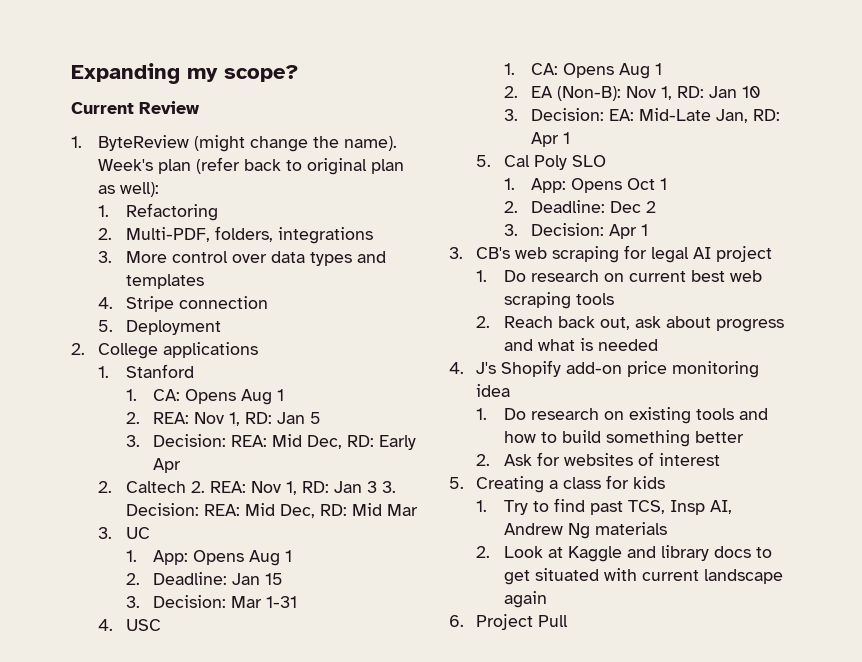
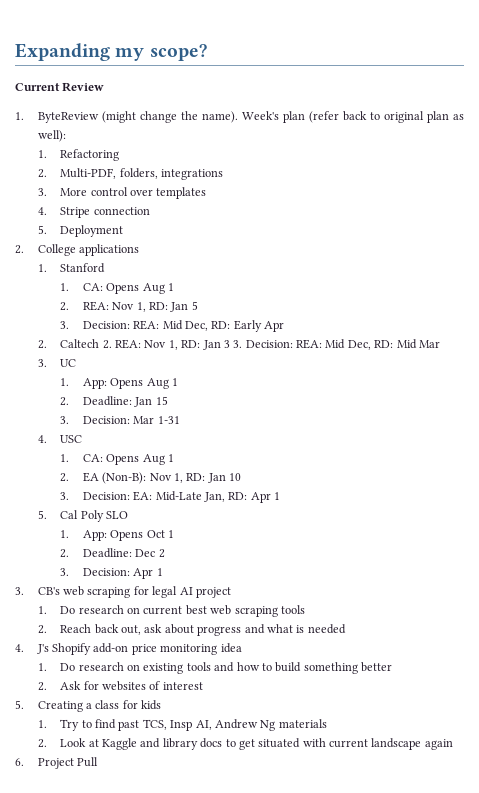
[270,251,386,266] data types and -> (154, 192) none

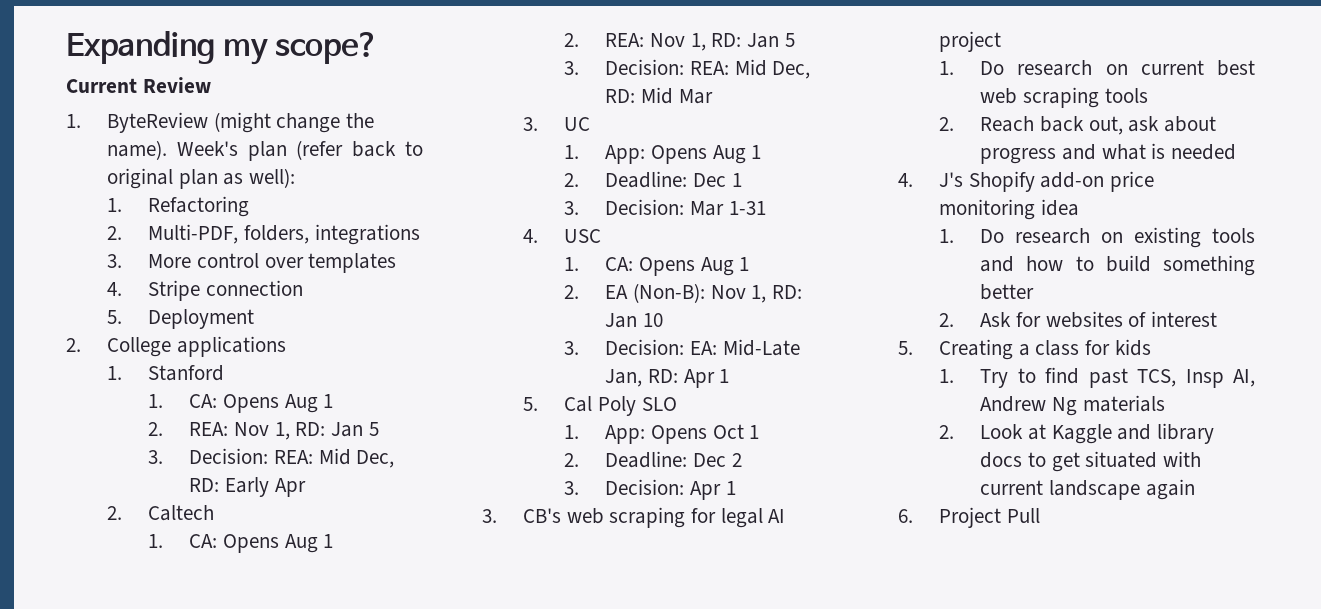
[102,339,230,350] 2. REA: Nov 1, RD: Jan 3 -> [148,534,334,553] [564,33,795,51] // 1. CA: Opens Aug 1 // 2. REA: Nov 1, RD: Jan 5 //
[134,396,168,407] Jan 15 -> [692,173,742,187] Dec 1

